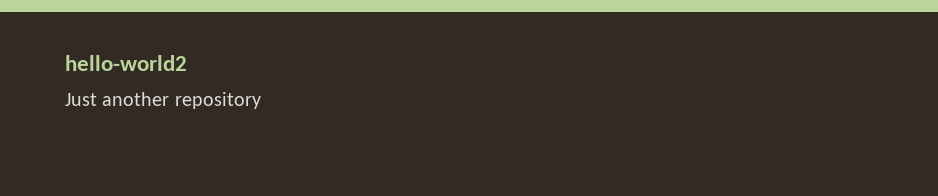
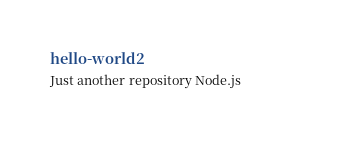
(261, 100) none -> [195,74,242,89] Node.js

